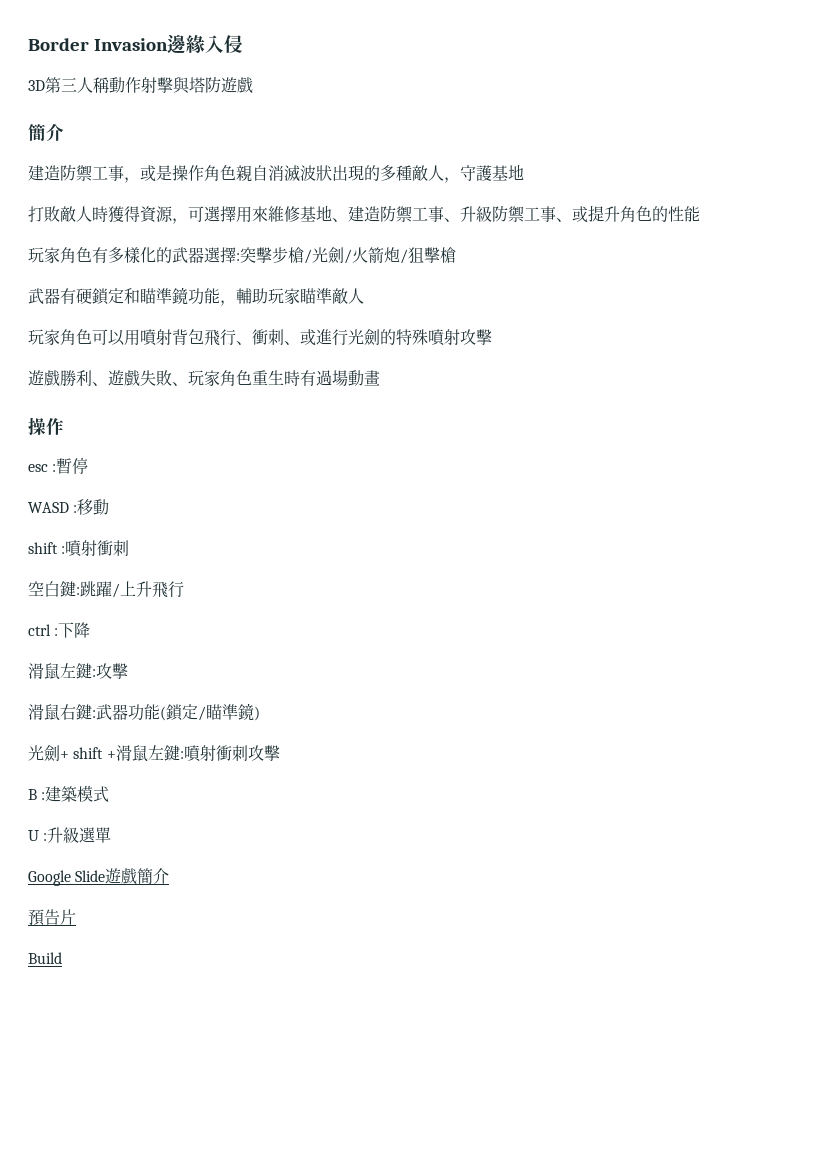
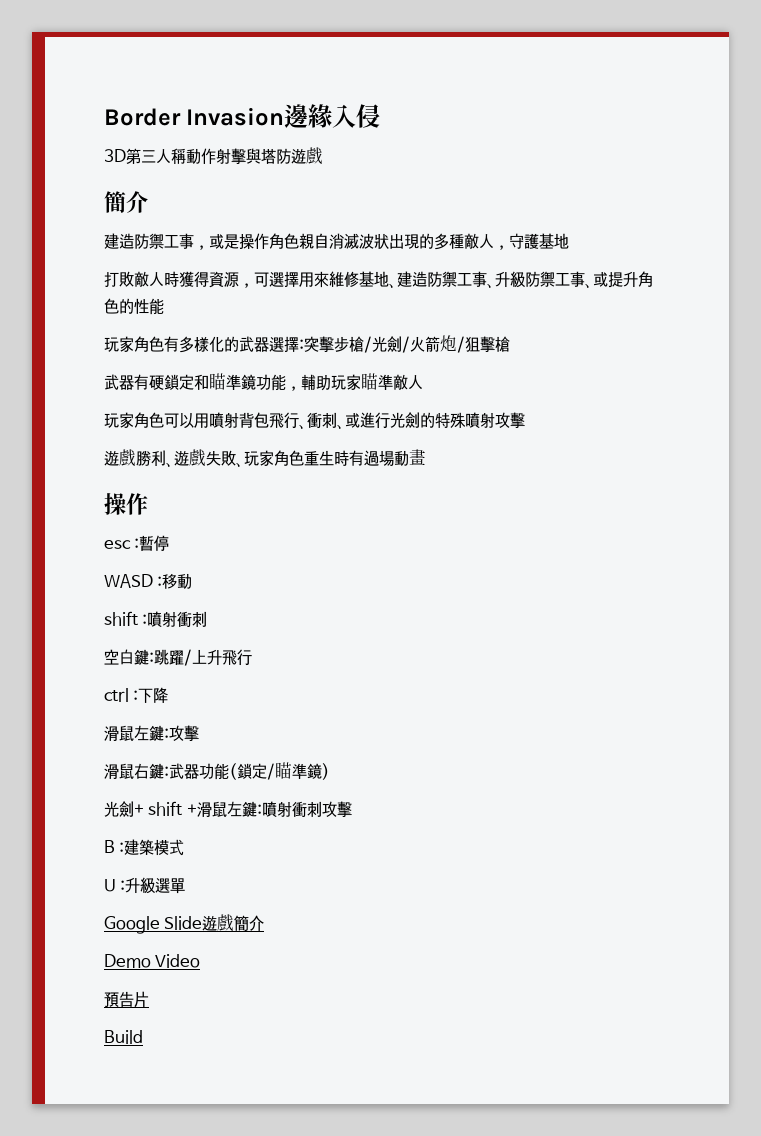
(170, 876) none -> [104,954,201,968] // Demo Video

